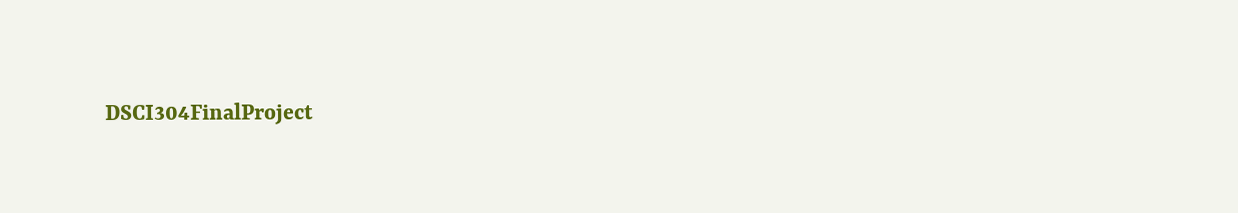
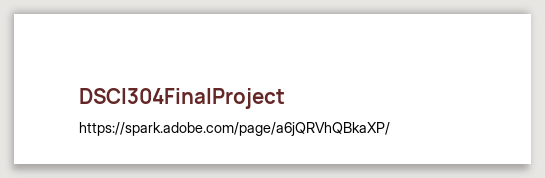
(314, 114) none -> [79,122,390,136] // https://spark.adobe.com/page/a6jQRVhQBkaXP/

